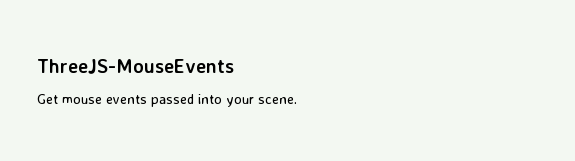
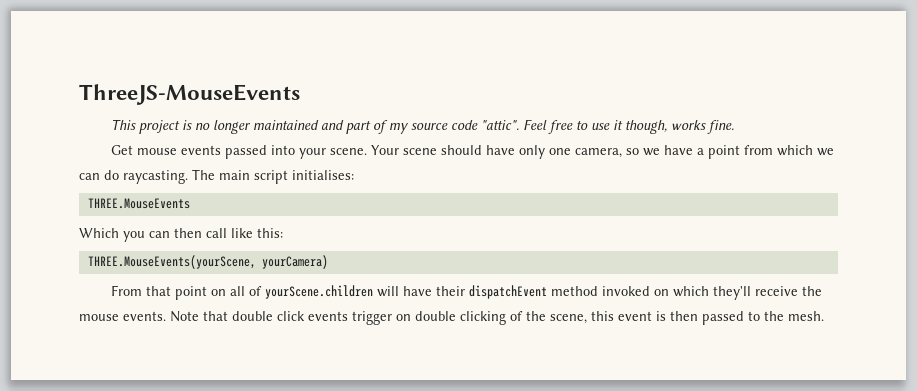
(234, 66) none -> [111,119,735,134] // This project is no longer maintained and part of my source code "attic". Feel free to use it though, works fine.
(297, 100) none -> [371,145,835,159] [79,169,354,184] [87,198,190,209] [79,228,283,242] [87,255,328,269] [111,285,823,300] [79,311,824,325] Your scene should have only one camera, so we have a point from which we can do raycasting. The main script initialises: // THREE.MouseEvents // Which you can then call like this: // THREE.MouseEvents(yourScene, yourCamera) // From that point on all of yourScene.children will have their dispatchEvent method invoked on which they'll receive the mouse events. Note that double click events trigger on double clicking of the scene, this event is then passed to the mesh.

